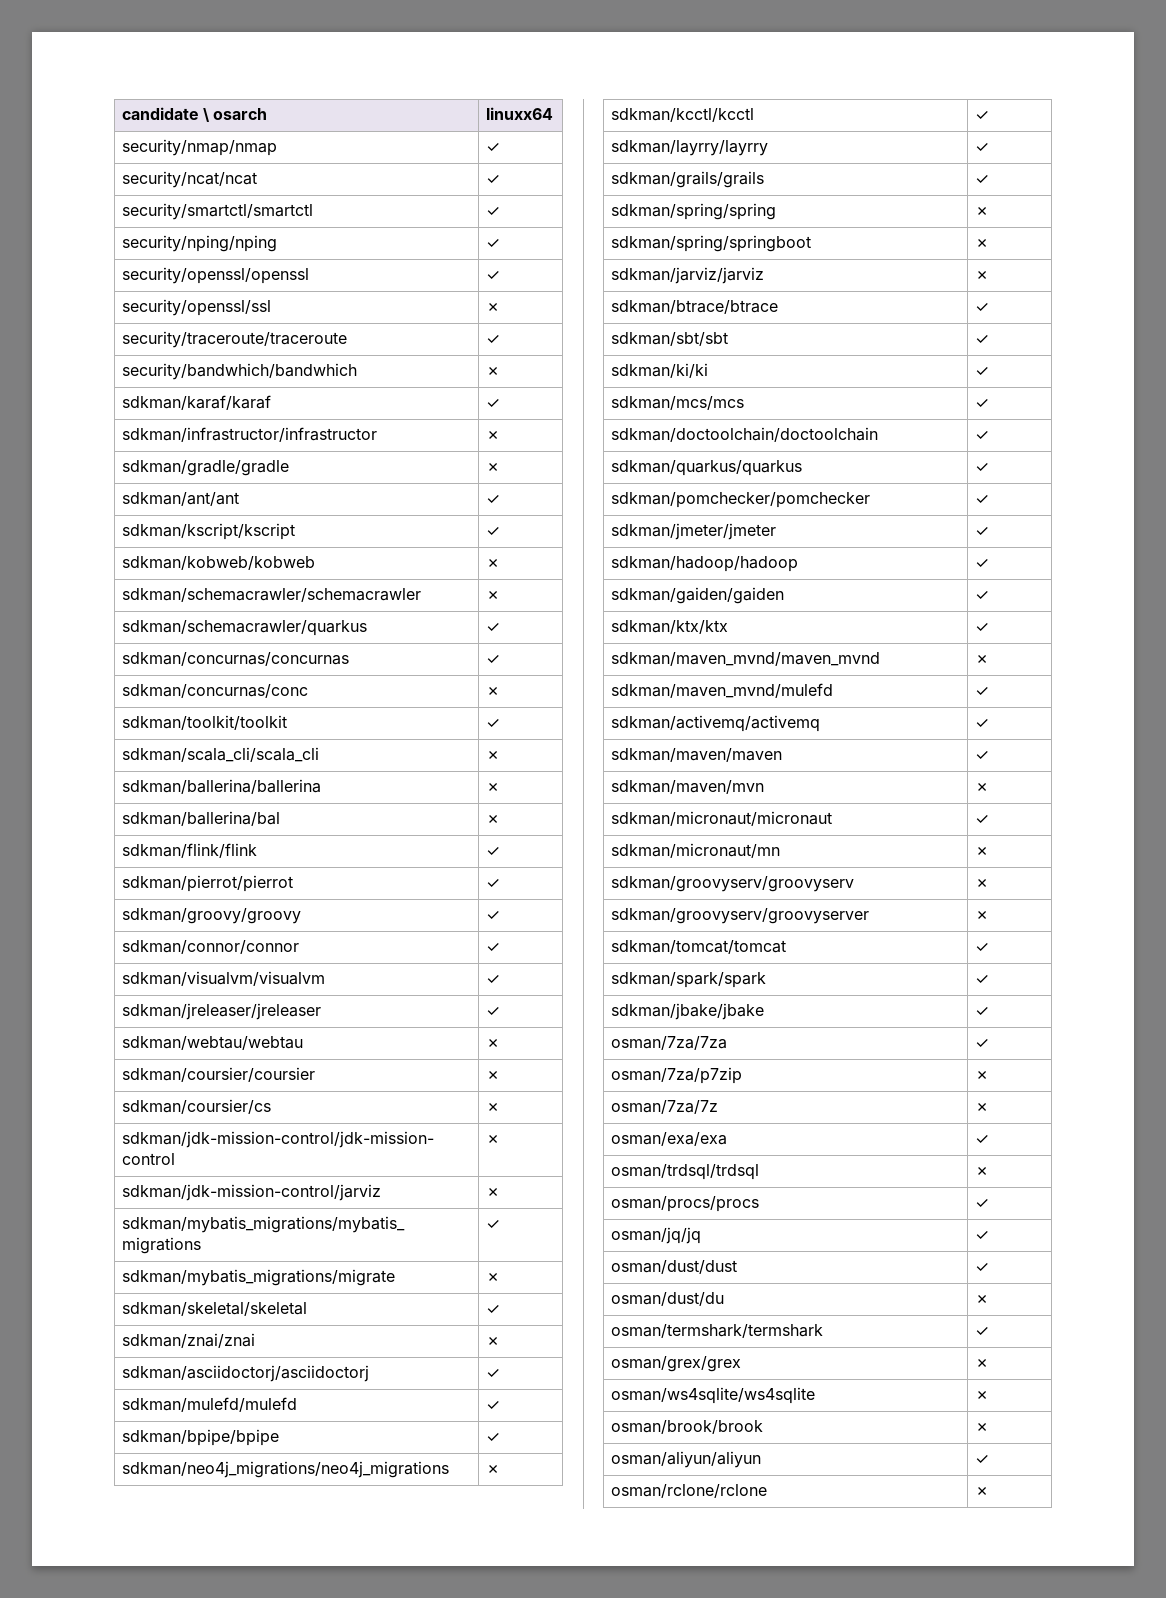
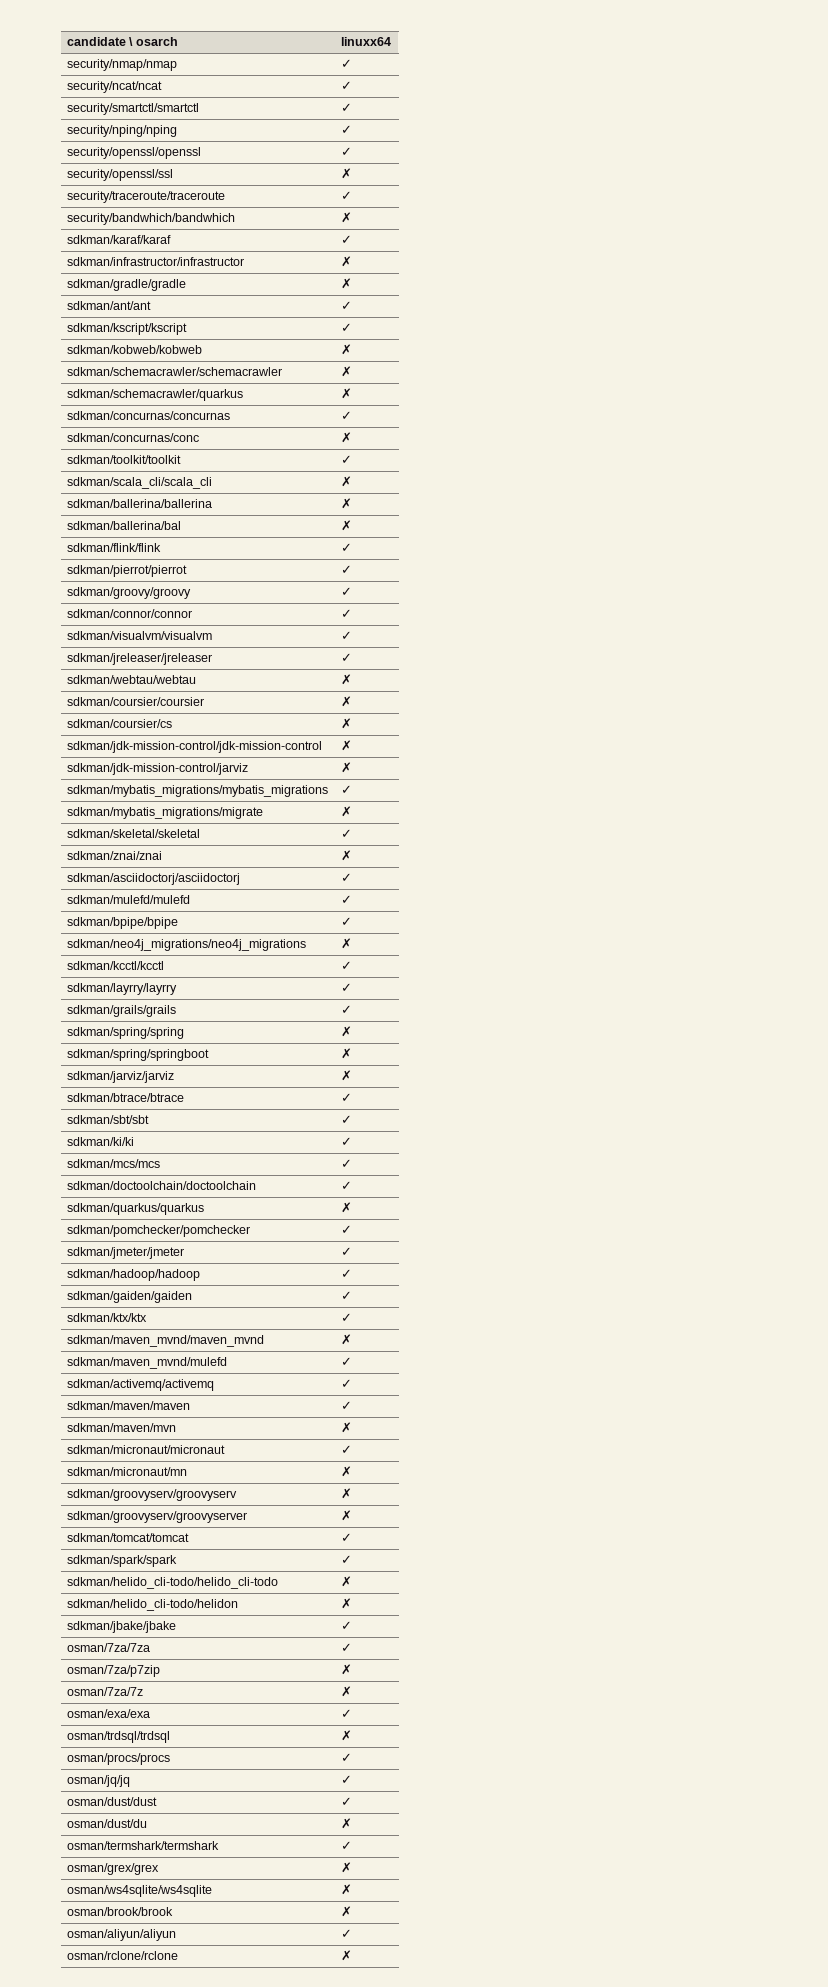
[485,622,500,632] ✓ -> [341,388,353,399] ✗
[974,462,989,472] ✓ -> [341,1202,353,1213] ✗
(989, 979) none -> [67,1577,279,1589] [341,1576,353,1587] [67,1599,239,1611] [341,1598,353,1609] // sdkman/helido_cli-todo/helido_cli-todo | ✗ // sdkman/helido_cli-todo/helidon | ✗

